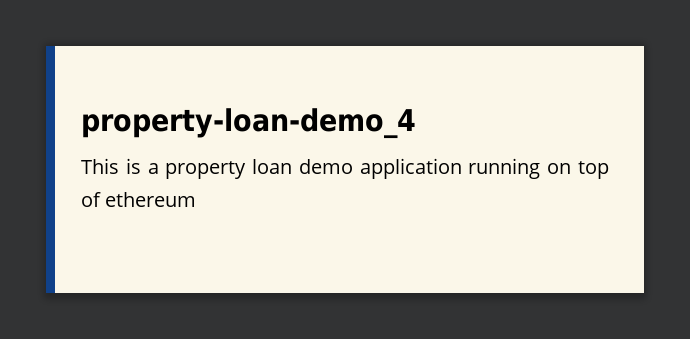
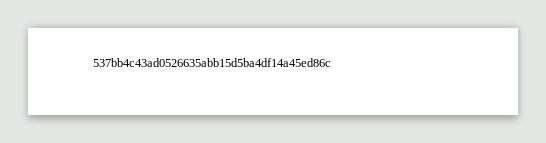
[81,108,416,139] [81,158,609,179] [81,192,197,207] property-loan-demo_4 // This is a property loan demo application running on top of ethereum -> [93,58,331,67] 537bb4c43ad0526635abb15d5ba4df14a45ed86c

